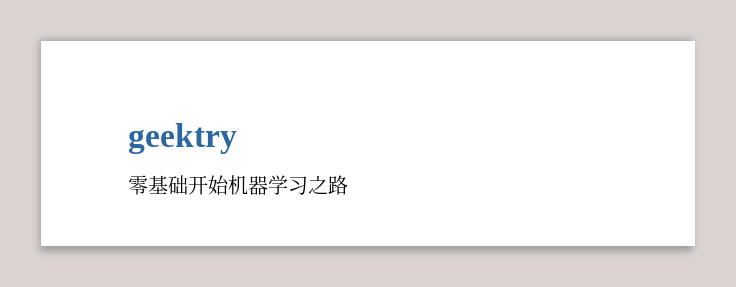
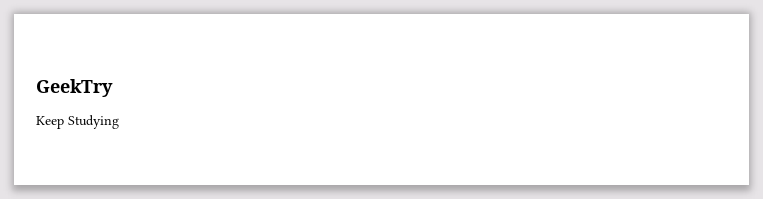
[128,123,237,154] [128,175,348,195] geektry // 零基础开始机器学习之路 -> [36,79,113,97] [36,115,119,129] GeekTry // Keep Studying

